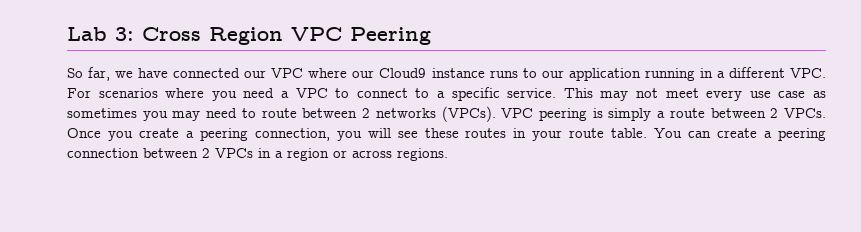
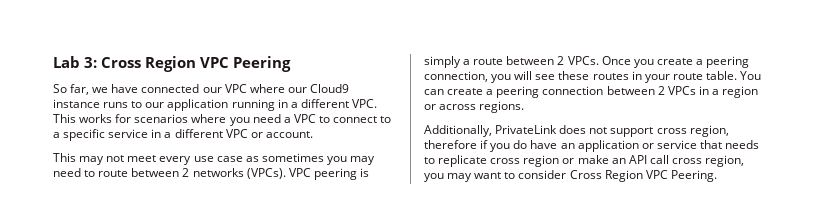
[67,88,91,98] For -> [53,114,132,123] This works for
[507,88,557,98] service. -> [108,129,313,138] service in a different VPC or account. //
(448, 154) none -> [424,125,729,137] [424,140,760,152] [424,155,745,167] [424,170,717,182] // Additionally, PrivateLink does not support cross region, therefore if you do have an application or service that needs to replicate cross region or make an API call cross region, you may want to consider Cross Region VPC Peering.

